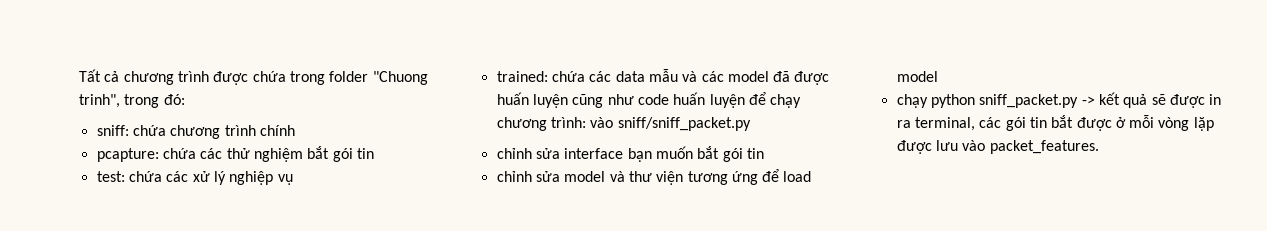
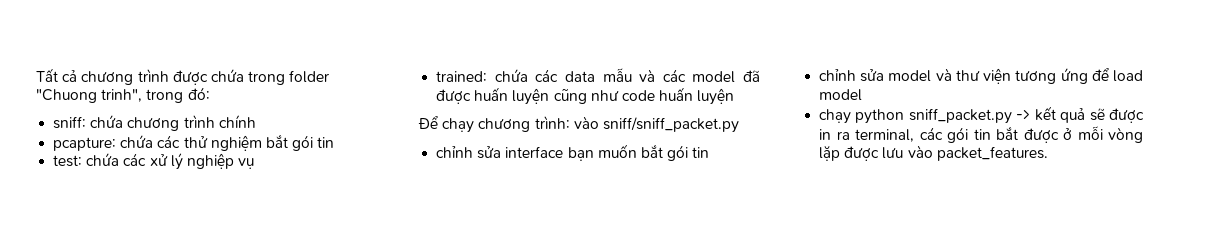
[748,92,766,105] để -> [418,116,438,129] // Để

